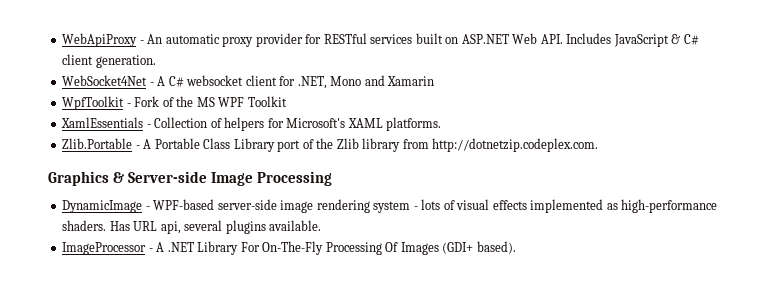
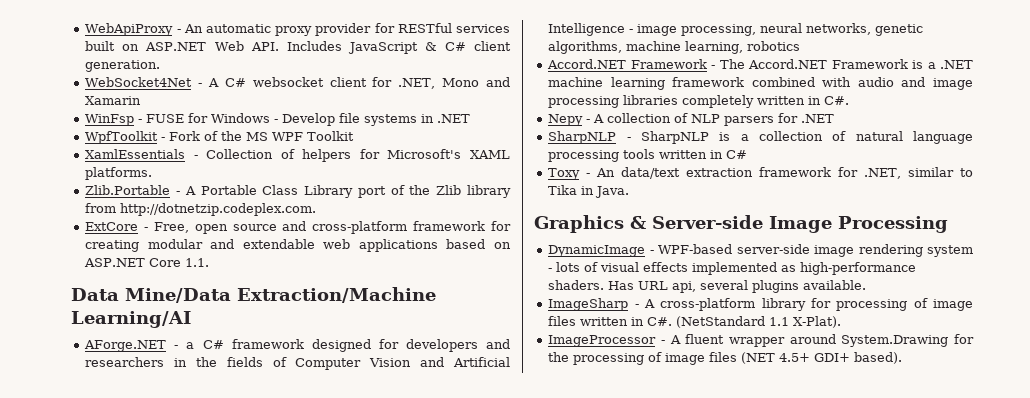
(435, 81) none -> [85,113,471,126] // WinFsp - FUSE for Windows - Develop file systems in .NET
(599, 145) none -> [85,221,511,234] [85,239,511,252] [84,258,210,267] [71,287,436,303] [71,311,191,328] [84,339,510,352] [85,357,510,370] [548,23,924,36] [548,41,801,54] [547,59,973,69] [548,77,973,90] [548,95,850,108] [548,113,835,126] [548,131,973,144] [548,149,748,162] [548,167,973,180] [548,185,630,198] // ExtCore - Free, open source and cross-platform framework for creating modular and extendable web applications based on ASP.NET Core 1.1. // Data Mine/Data Extraction/Machine Learning/AI // AForge.NET - a C# framework designed for developers and researchers in the fields of Computer Vision and Artificial Intelligence - image processing, neural networks, genetic algorithms, machine learning, robotics // Accord.NET Framework - The Accord.NET Framework is a .NET machine learning framework combined with audio and image processing libraries completely written in C#. // Nepy - A collection of NLP parsers for .NET // SharpNLP - SharpNLP is a collection of natural language processing tools written in C# // Toxy - An data/text extraction framework for .NET, similar to Tika in Java.
[62,241,474,255] ImageProcessor - A .NET Library For On-The-Fly Processing Of Images (GDI+ -> [548,298,973,311] [548,316,842,328] [548,334,974,347] [548,352,851,365] ImageSharp - A cross-platform library for processing of image files written in C#. (NetStandard 1.1 X-Plat). // ImageProcessor - A fluent wrapper around System.Drawing for the processing of image files (NET 4.5+ GDI+

